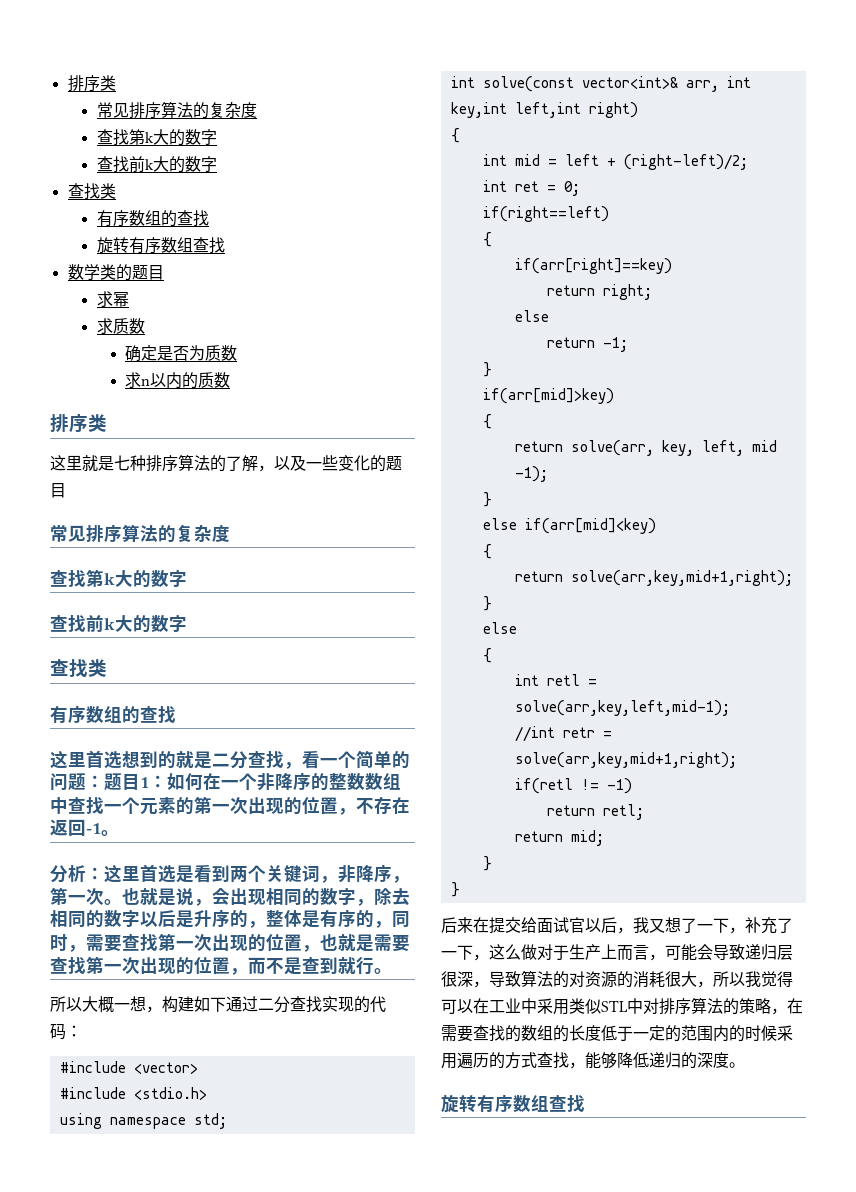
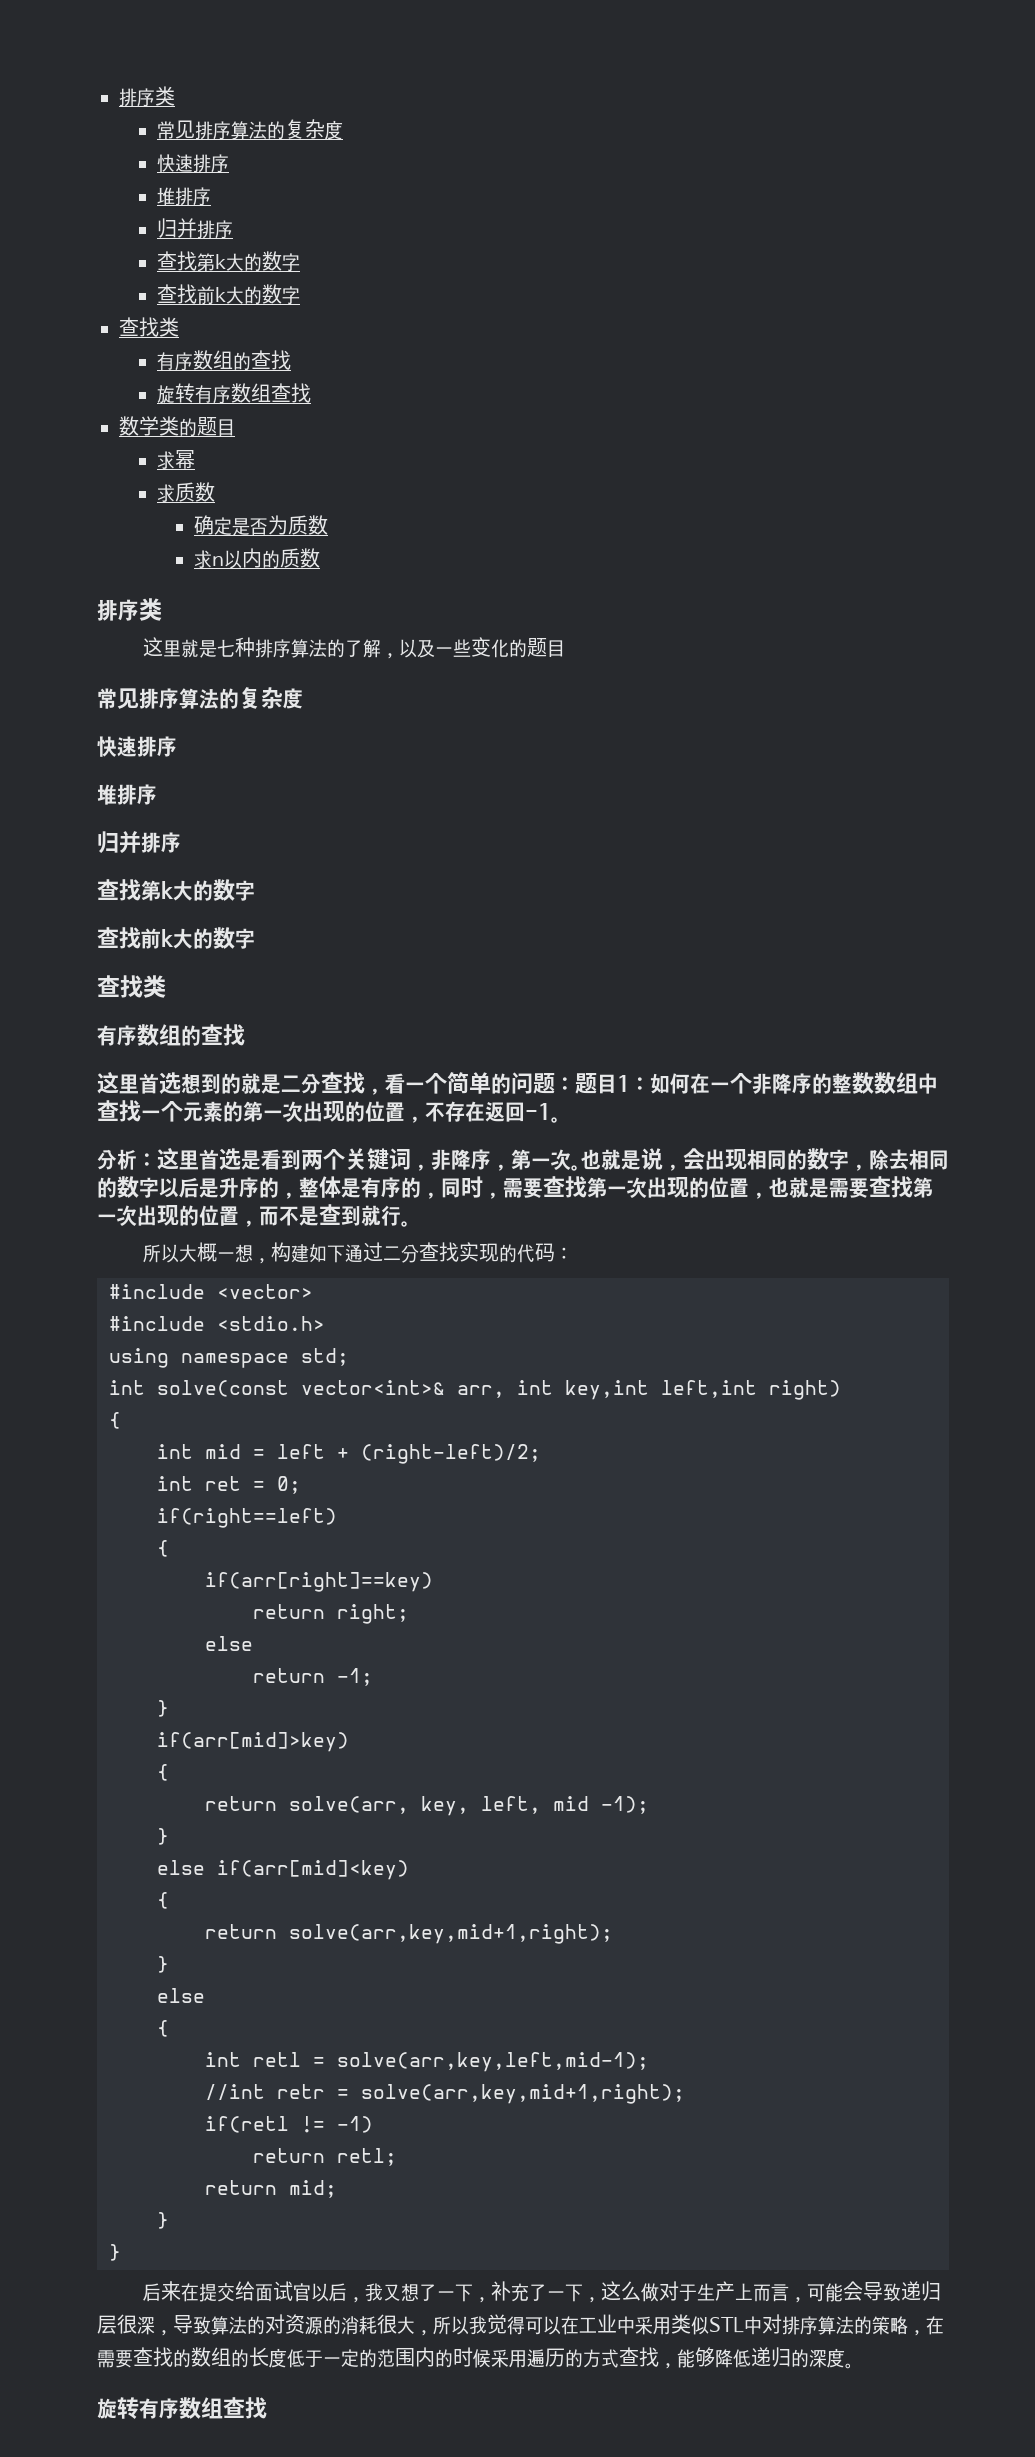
(257, 110) none -> [156,154,229,173] [156,187,211,206] [156,218,233,239] // 快速排序 // 堆排序 // 归并排序
(230, 534) none -> [97,736,177,757] [97,784,157,805] [97,831,181,854] // 快速排序 // 堆排序 // 归并排序

